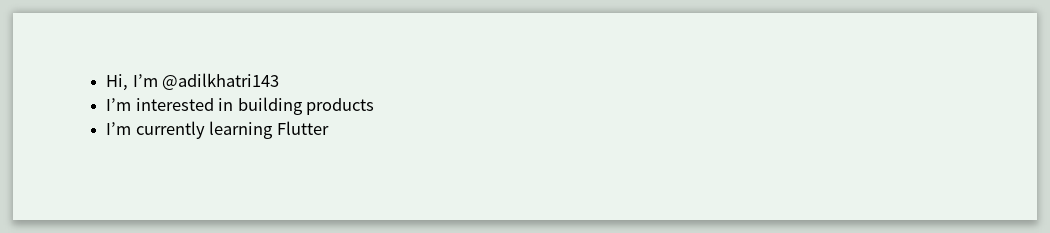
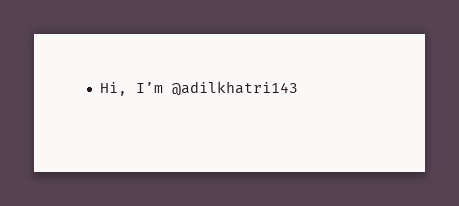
[106,97,374,115] [106,121,329,139] // I’m interested in building products // I’m currently learning Flutter -> (298, 88) none

